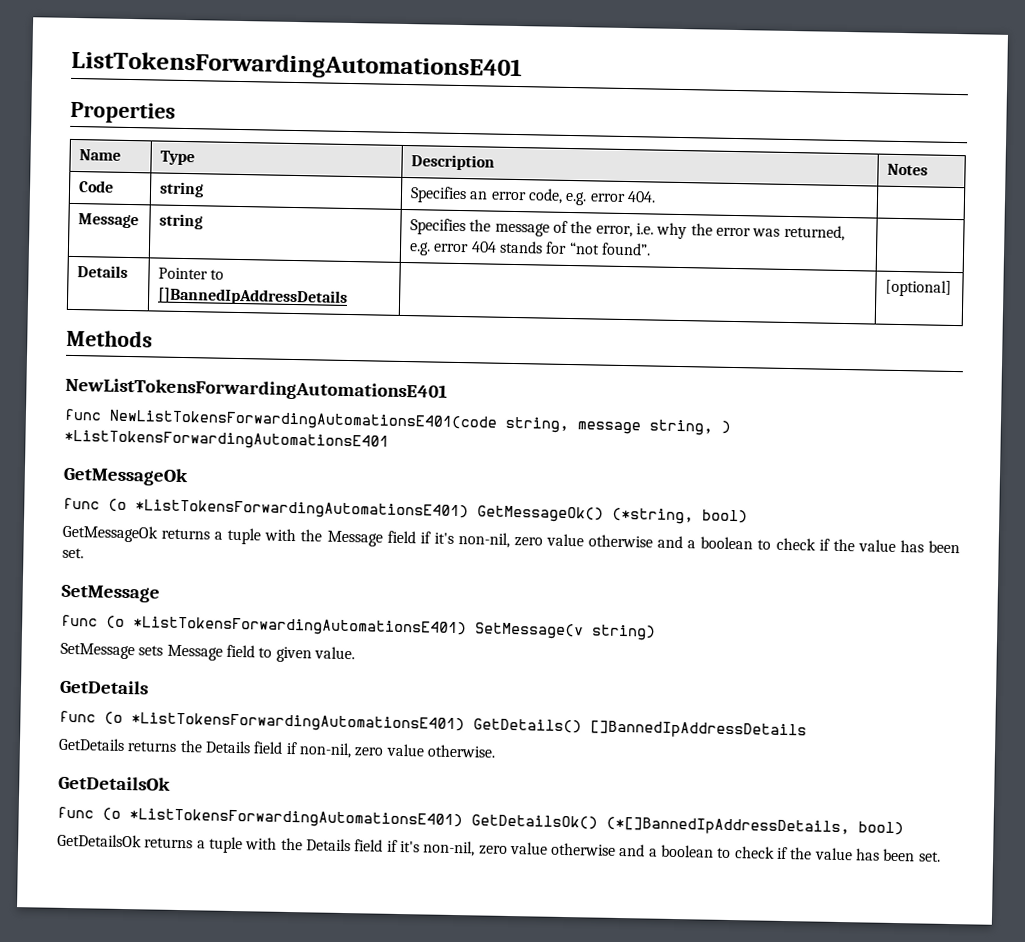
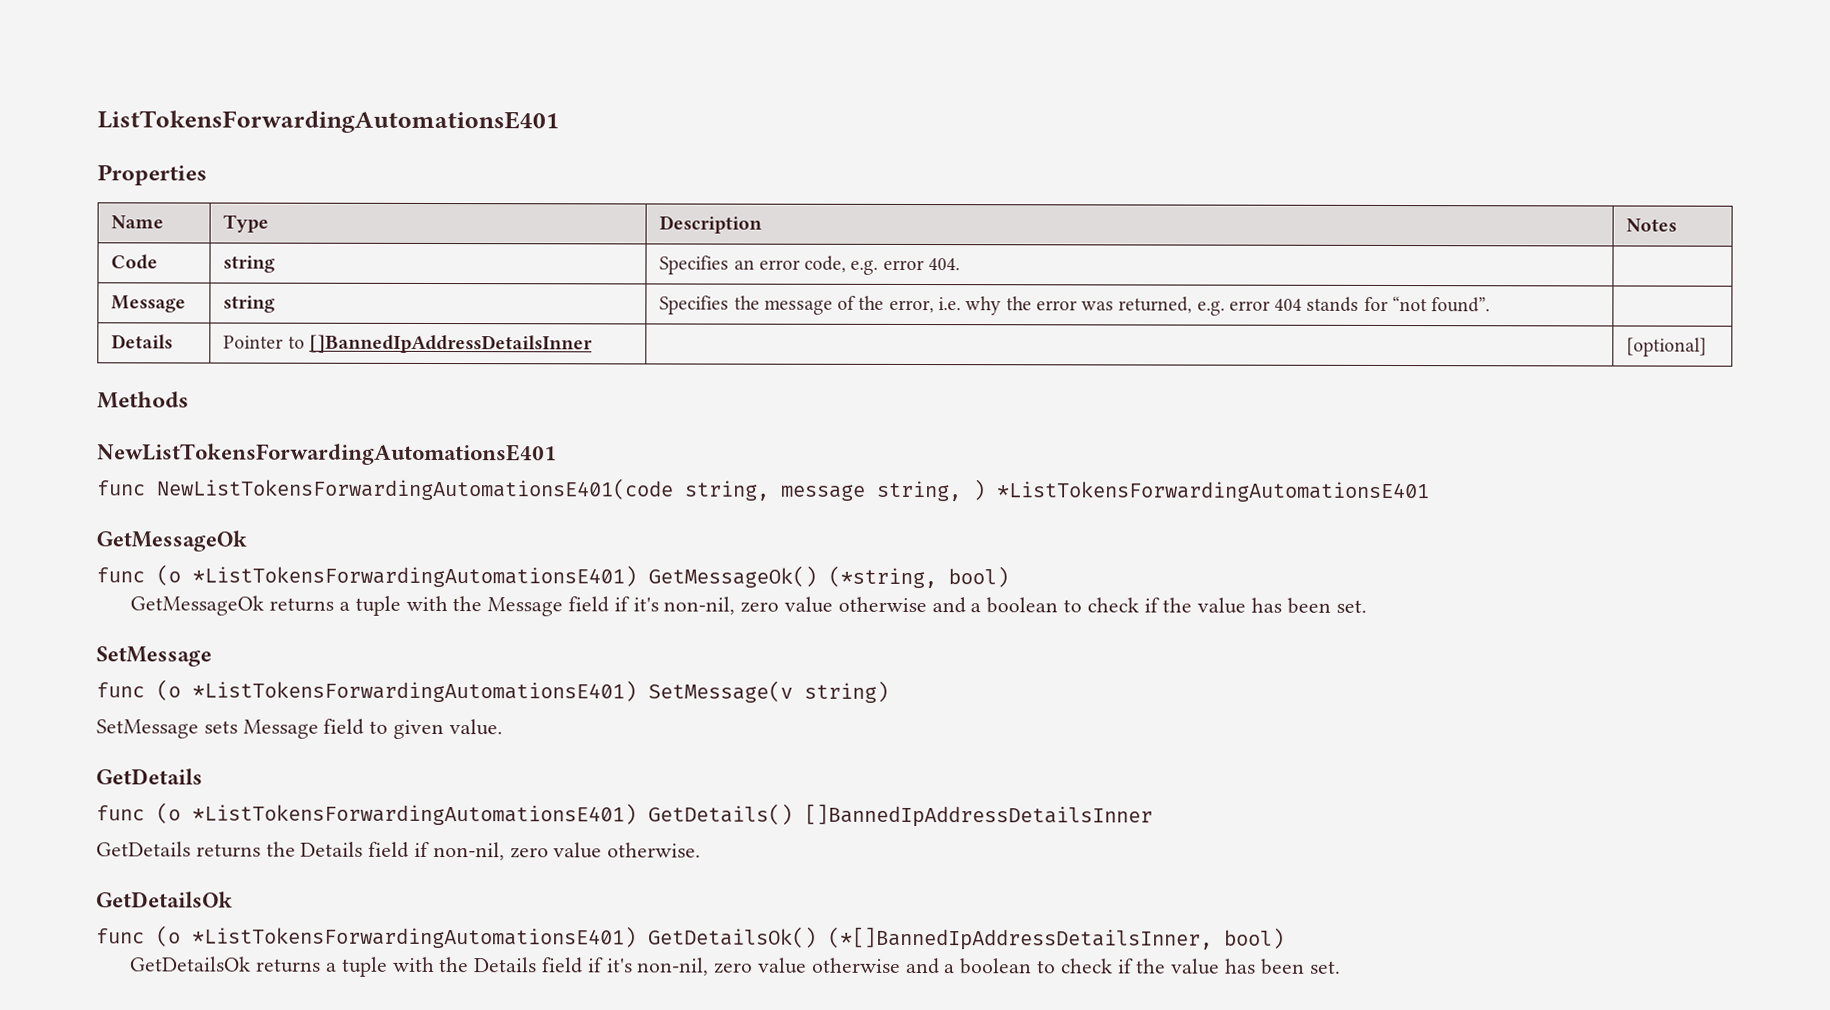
[157,287,349,306] []BannedIpAddressDetails -> [308,334,593,354] []BannedIpAddressDetailsInner
[590,720,807,740] []BannedIpAddressDetails -> [804,803,1153,828] []BannedIpAddressDetailsInner
[606,816,850,837] (*[]BannedIpAddressDetails, -> [828,926,1213,951] (*[]BannedIpAddressDetailsInner,

